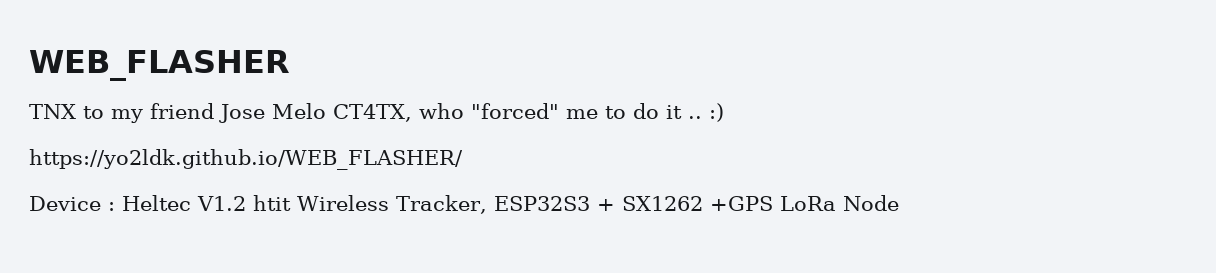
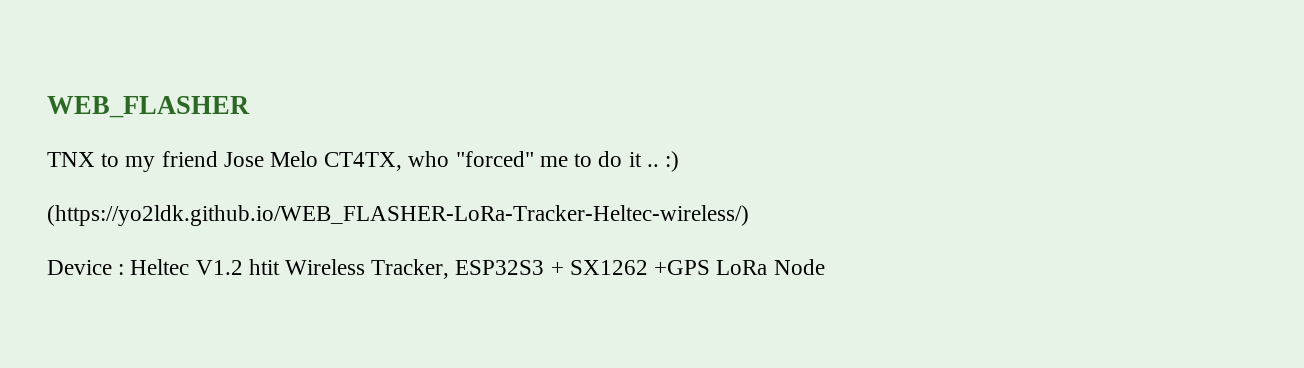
[29,149,463,170] https://yo2ldk.github.io/WEB_FLASHER/ -> [47,205,749,226] (https://yo2ldk.github.io/WEB_FLASHER-LoRa-Tracker-Heltec-wireless/)

